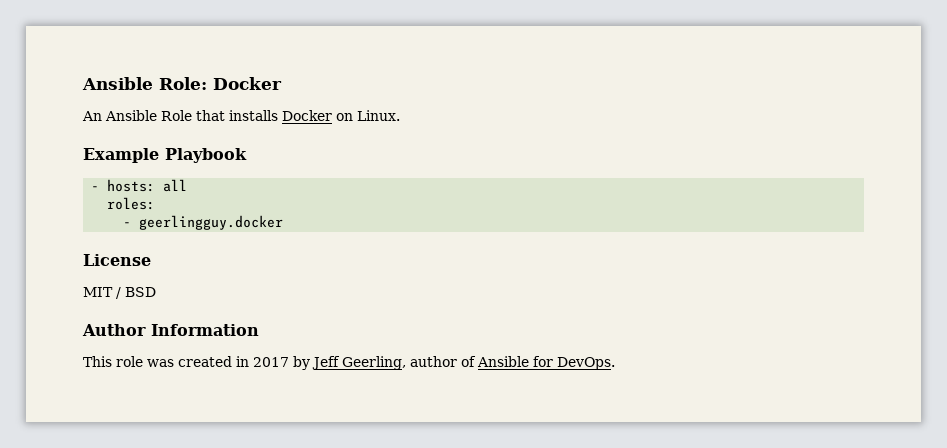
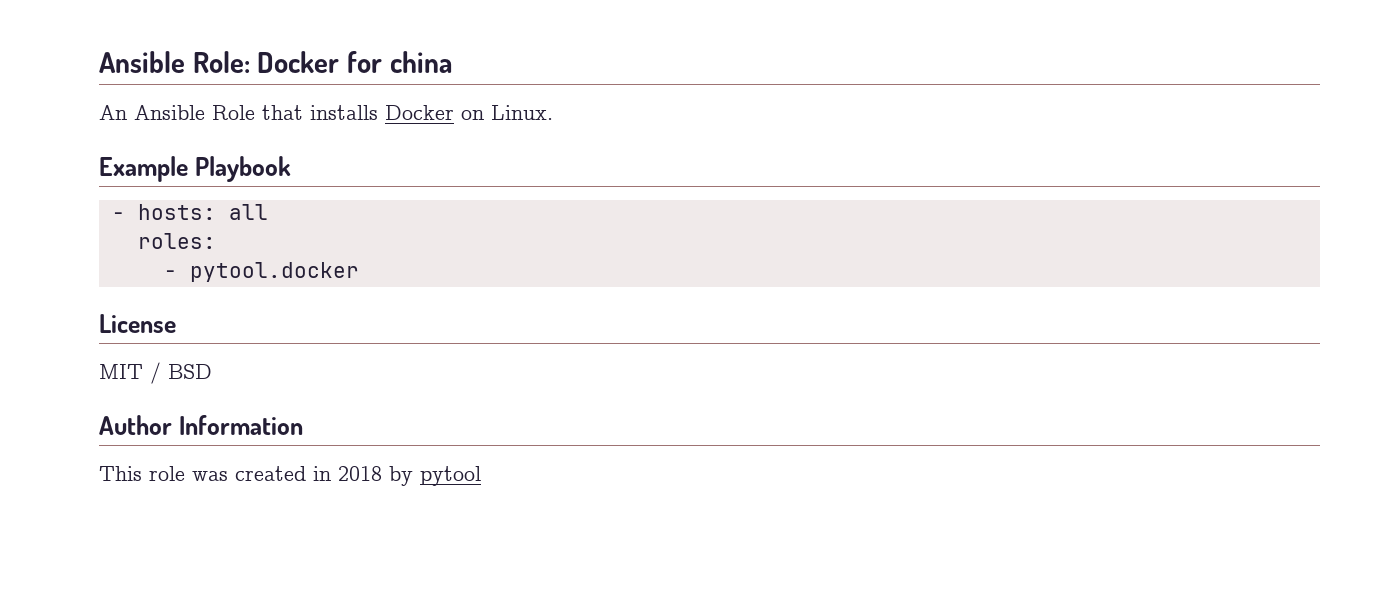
(282, 83) none -> [347,51,452,73] for china
[139,215,284,230] geerlingguy.docker -> [189,262,359,282] pytool.docker
[253,356,615,370] 2017 by Jeff Geerling, author of Ansible for DevOps. -> [338,466,481,486] 2018 by pytool

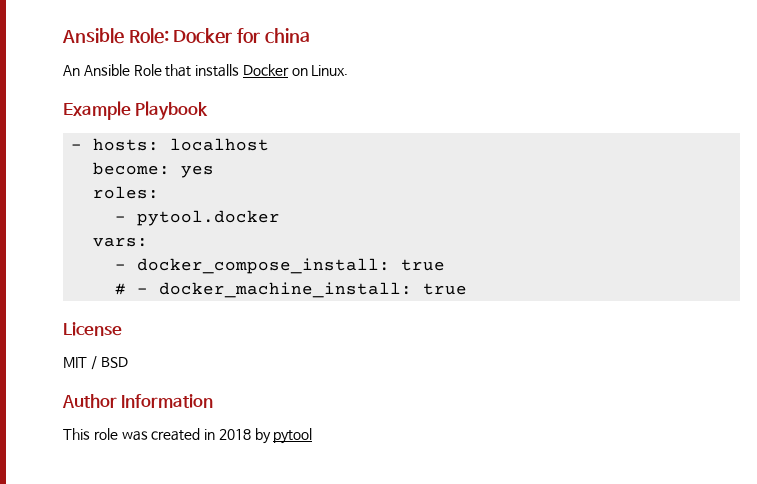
[228,204,268,220] all -> [170,138,270,151] [93,162,215,178] localhost // become: yes
(359, 272) none -> [93,237,149,247] [115,258,446,274] [115,282,468,298] // vars: // - docker_compose_install: true // # - docker_machine_install: true

